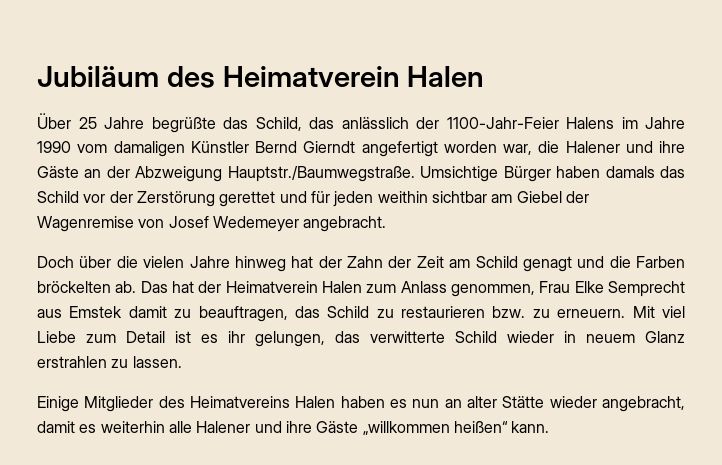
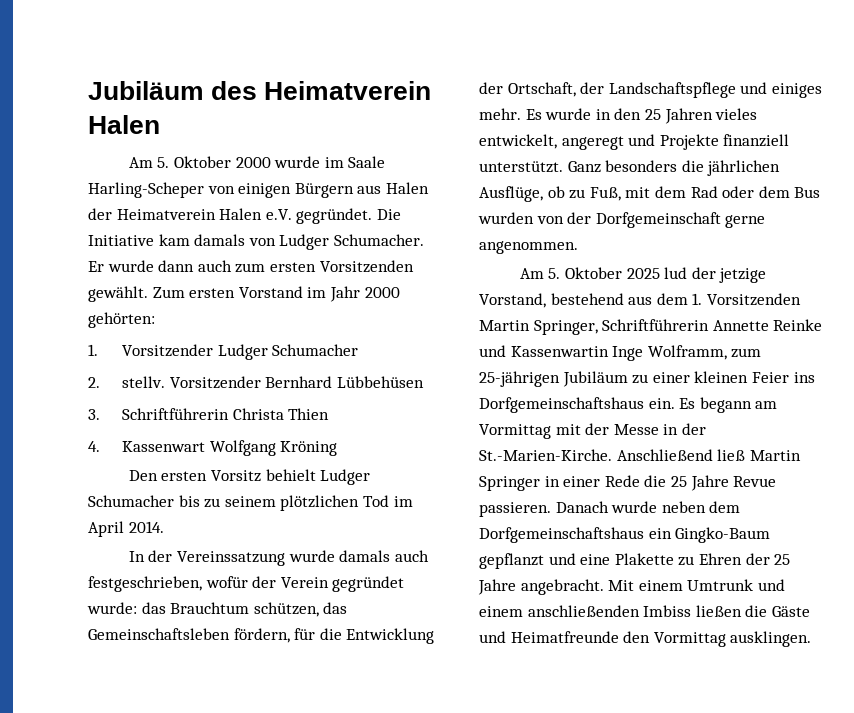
[37,113,685,133] [37,141,685,157] [37,166,686,182] [37,191,589,207] [37,216,387,232] [37,256,685,272] [37,281,685,297] [37,306,685,322] [37,331,685,347] [37,356,182,368] [37,396,685,412] [37,421,550,435] Über 25 Jahre begrüßte das Schild, das anlässlich der 1100-Jahr-Feier Halens im Jahre 1990 vom damaligen Künstler Bernd Gierndt angefertigt worden war, die Halener und ihre Gäste an der Abzweigung Hauptstr./Baumwegstraße. Umsichtige Bürger haben damals das Schild vor der Zerstörung gerettet und für jeden weithin sichtbar am Giebel der Wagenremise von Josef Wedemeyer angebracht. // Doch über die vielen Jahre hinweg hat der Zahn der Zeit am Schild genagt und die Farben bröckelten ab. Das hat der Heimatverein Halen zum Anlass genommen, Frau Elke Semprecht aus Emstek damit zu beauftragen, das Schild zu restaurieren bzw. zu erneuern. Mit viel Liebe zum Detail ist es ihr gelungen, das verwitterte Schild wieder in neuem Glanz erstrahlen zu lassen. // Einige Mitglieder des Heimatvereins Halen haben es nun an alter Stätte wieder angebracht, damit es weiterhin alle Halener und ihre Gäste „willkommen heißen“ kann. -> [128,156,386,168] [88,182,429,198] [88,208,401,224] [88,234,424,250] [88,260,414,273] [88,286,400,302] [88,312,155,328] [88,344,359,360] [88,376,424,389] [88,408,330,420] [88,440,338,456] [128,469,371,485] [88,495,413,511] [88,521,164,537] [128,550,429,566] [88,576,405,592] [87,602,348,617] [88,628,435,644] [479,82,822,98] [479,108,758,124] [479,134,790,150] [479,160,781,176] [479,186,821,202] [478,212,766,228] [479,241,578,254] [519,267,767,283] [479,293,801,308] [479,319,823,335] [479,345,762,361] [479,371,815,387] [479,397,778,413] [479,423,706,439] [479,449,801,461] [479,475,777,491] [479,501,741,517] [479,527,771,543] [479,553,791,569] [478,579,785,595] [479,605,810,617] [479,631,812,647] Am 5. Oktober 2000 wurde im Saale Harling-Scheper von einigen Bürgern aus Halen der Heimatverein Halen e.V. gegründet. Die Initiative kam damals von Ludger Schumacher. Er wurde dann auch zum ersten Vorsitzenden gewählt. Zum ersten Vorstand im Jahr 2000 gehörten: // 1. Vorsitzender Ludger Schumacher // 2. stellv. Vorsitzender Bernhard Lübbehüsen // 3. Schriftführerin Christa Thien // 4. Kassenwart Wolfgang Kröning // Den ersten Vorsitz behielt Ludger Schumacher bis zu seinem plötzlichen Tod im April 2014. // In der Vereinssatzung wurde damals auch festgeschrieben, wofür der Verein gegründet wurde: das Brauchtum schützen, das Gemeinschaftsleben fördern, für die Entwicklung der Ortschaft, der Landschaftspflege und einiges mehr. Es wurde in den 25 Jahren vieles entwickelt, angeregt und Projekte finanziell unterstützt. Ganz besonders die jährlichen Ausflüge, ob zu Fuß, mit dem Rad oder dem Bus wurden von der Dorfgemeinschaft gerne angenommen. // Am 5. Oktober 2025 lud der jetzige Vorstand, bestehend aus dem 1. Vorsitzenden Martin Springer, Schriftführerin Annette Reinke und Kassenwartin Inge Wolframm, zum 25-jährigen Jubiläum zu einer kleinen Feier ins Dorfgemeinschaftshaus ein. Es begann am Vormittag mit der Messe in der St.-Marien-Kirche. Anschließend ließ Martin Springer in einer Rede die 25 Jahre Revue passieren. Danach wurde neben dem Dorfgemeinschaftshaus ein Gingko-Baum gepflanzt und eine Plakette zu Ehren der 25 Jahre angebracht. Mit einem Umtrunk und einem anschließenden Imbiss ließen die Gäste und Heimatfreunde den Vormittag ausklingen.

